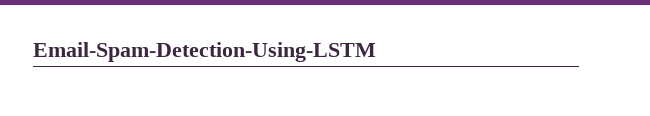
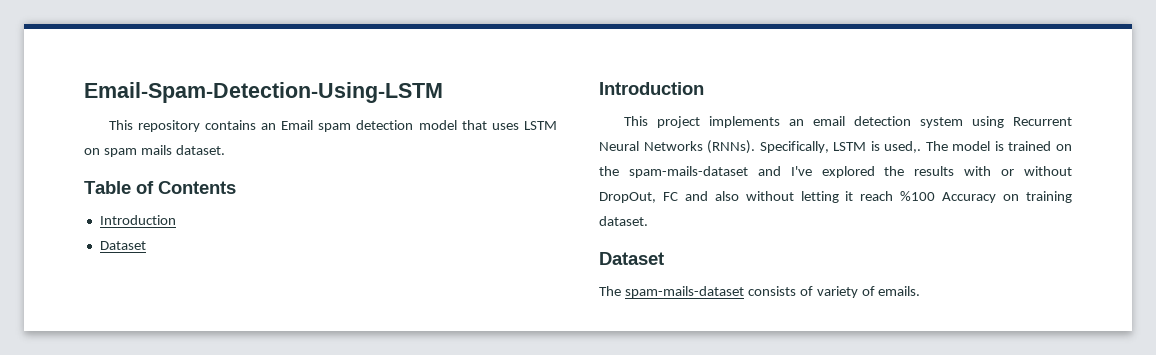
(376, 52) none -> [108,120,557,132] [84,145,225,157] [84,181,236,194] [99,215,176,225] [99,241,146,250] [599,82,704,95] [623,116,1072,128] [599,140,1072,154] [599,166,1072,178] [599,191,1072,203] [599,216,648,226] [599,252,664,265] [599,286,921,298] // This repository contains an Email spam detection model that uses LSTM on spam mails dataset. // Table of Contents // Introduction // Dataset // Introduction // This project implements an email detection system using Recurrent Neural Networks (RNNs). Specifically, LSTM is used,. The model is trained on the spam-mails-dataset and I've explored the results with or without DropOut, FC and also without letting it reach %100 Accuracy on training dataset. // Dataset // The spam-mails-dataset consists of variety of emails.

